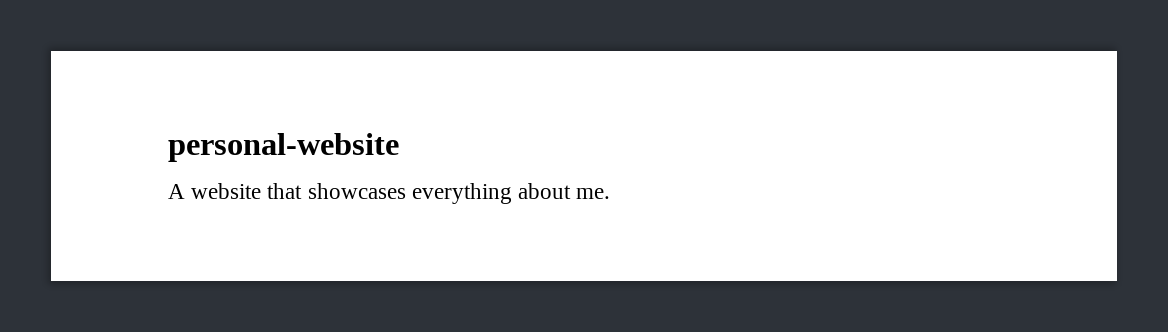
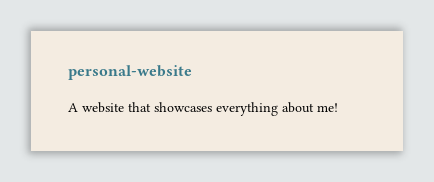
[576,188,611,199] me. -> [317,103,338,112] me!

